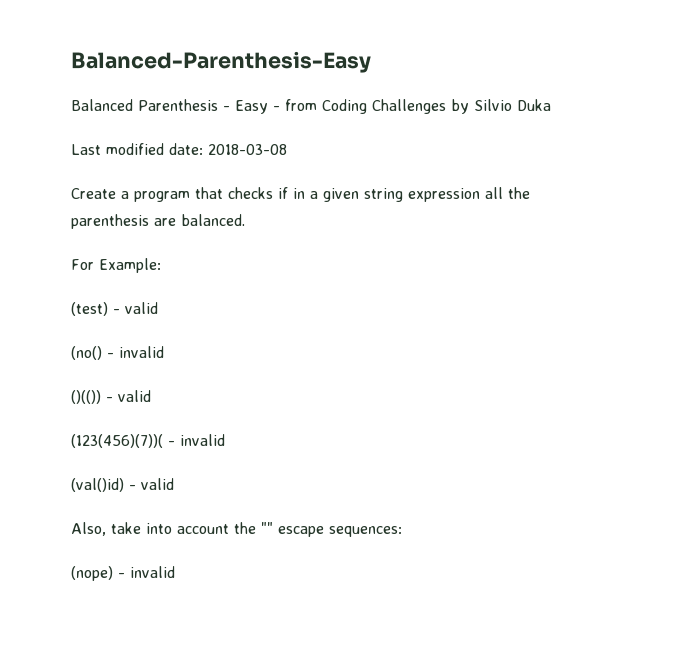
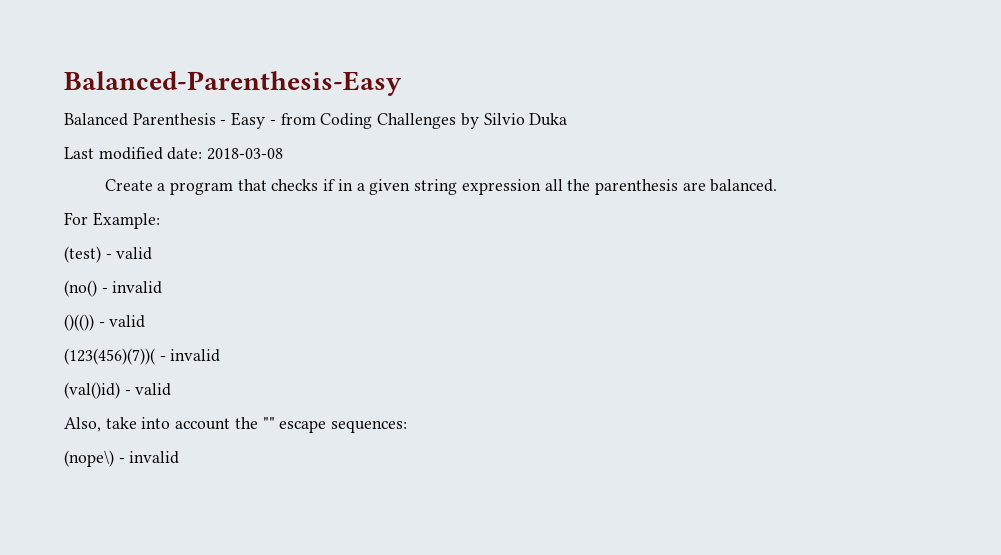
[71,566,113,581] (nope) -> [64,450,114,467] (nope\)

